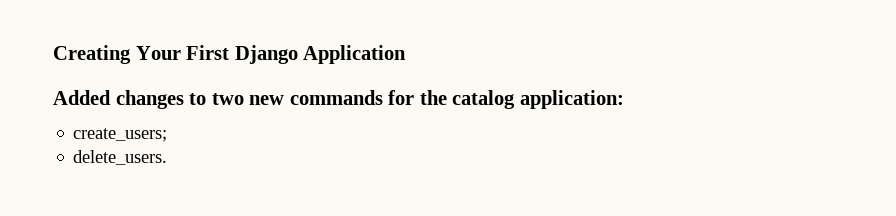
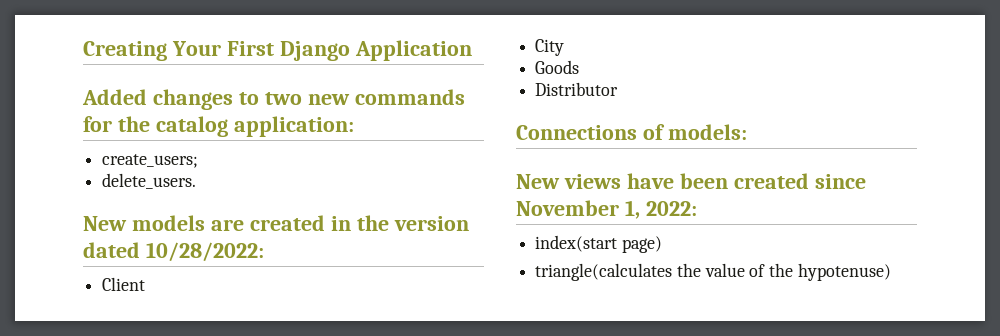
(168, 157) none -> [83,215,469,231] [83,242,264,262] [102,277,146,291] [535,39,565,56] [535,60,580,74] [535,82,619,96] [516,124,747,140] [516,173,866,189] [516,200,697,219] [535,235,662,253] [535,263,891,281] // New models are created in the version dated 10/28/2022: // Client // City // Goods // Distributor // Connections of models: // New views have been created since November 1, 2022: // index(start page) // triangle(calculates the value of the hypotenuse)

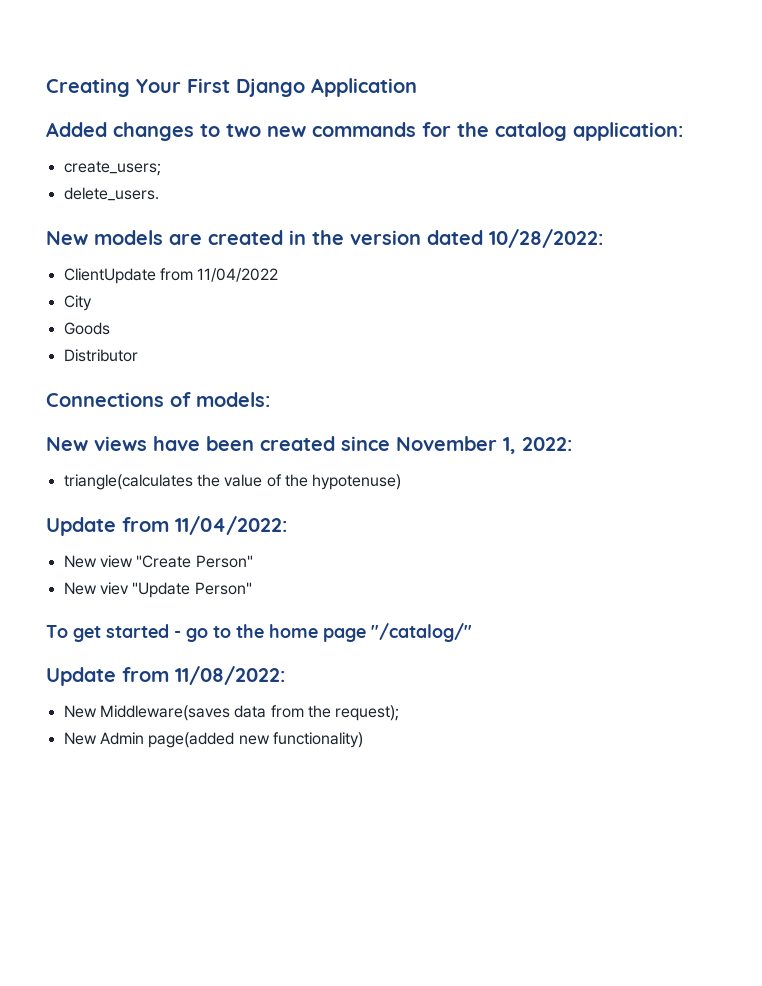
[102,277,146,291] Client -> [63,268,279,284] ClientUpdate from 11/04/2022
[535,235,662,253] // index(start page) -> (572, 444) none
(891, 272) none -> [46,516,287,536] [63,555,253,568] [63,582,252,598] [46,623,472,642] [46,666,285,686] [63,705,400,721] [63,732,363,748] // Update from 11/04/2022: // New view "Create Person" // New viev "Update Person" // To get started - go to the home page "/catalog/" // Update from 11/08/2022: // New Middleware(saves data from the request); // New Admin page(added new functionality)

